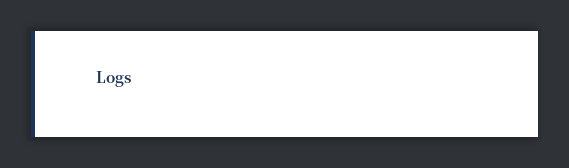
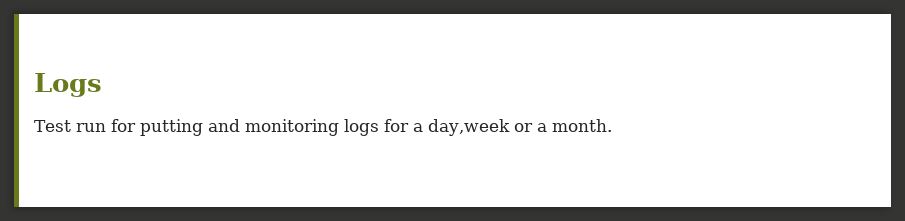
(131, 79) none -> [34,119,612,136] // Test run for putting and monitoring logs for a day,week or a month.

